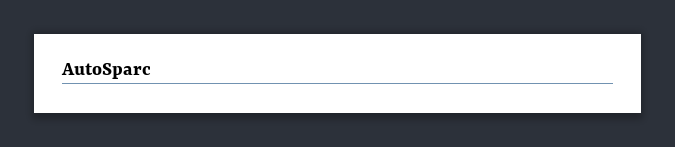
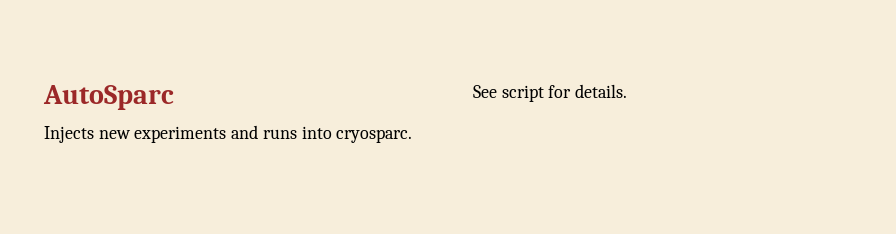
(151, 71) none -> [44,125,413,143] [473,84,628,102] // Injects new experiments and runs into cryosparc. See script for details.

